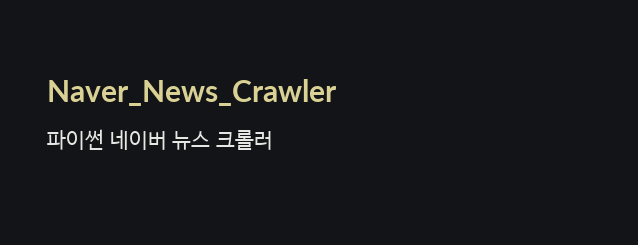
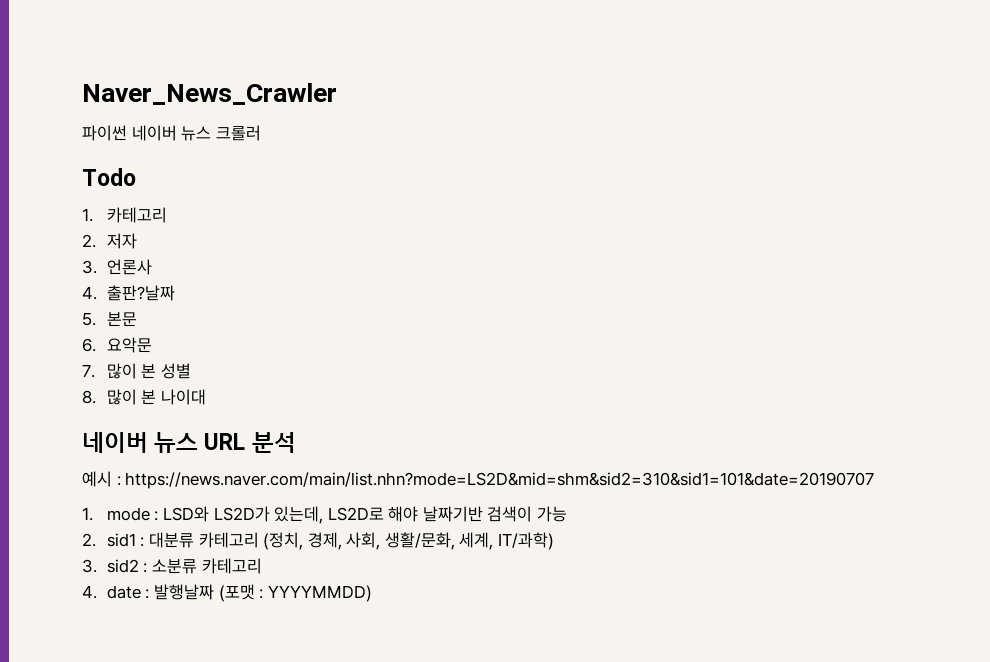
(274, 140) none -> [82,168,136,186] [82,207,167,223] [82,233,137,249] [82,259,152,275] [82,285,175,301] [82,312,137,327] [82,337,152,353] [82,363,191,379] [82,389,206,405] [82,432,296,453] [82,471,875,489] [82,506,568,524] [82,532,555,550] [82,558,262,574] [82,584,372,602] // Todo // 1. 카테고리 // 2. 저자 // 3. 언론사 // 4. 출판?날짜 // 5. 본문 // 6. 요악문 // 7. 많이 본 성별 // 8. 많이 본 나이대 // 네이버 뉴스 URL 분석 // 예시 : https://news.naver.com/main/list.nhn?mode=LS2D&mid=shm&sid2=310&sid1=101&date=20190707 // 1. mode : LSD와 LS2D가 있는데, LS2D로 해야 날짜기반 검색이 가능 // 2. sid1 : 대분류 카테고리 (정치, 경제, 사회, 생활/문화, 세계, IT/과학) // 3. sid2 : 소분류 카테고리 // 4. date : 발행날짜 (포맷 : YYYYMMDD)

